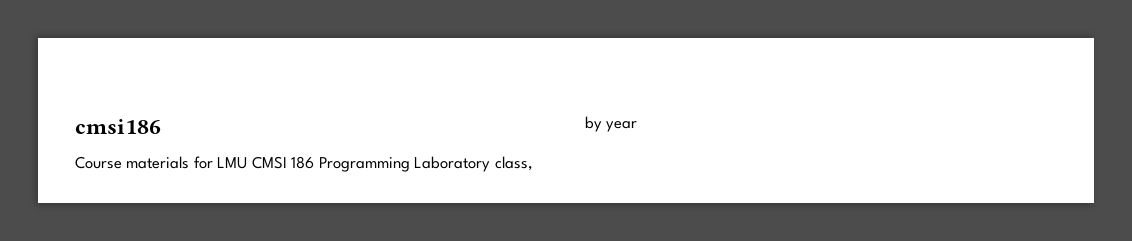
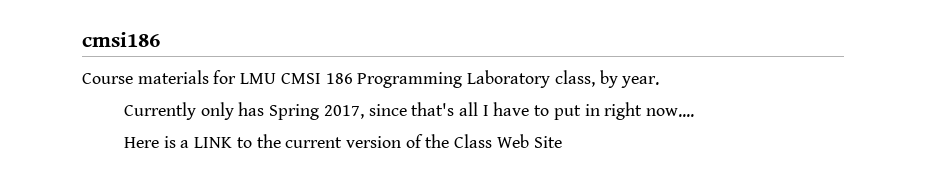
[606,121,638,132] year -> [621,76,660,88] [123,102,695,120] [123,134,562,148] year. // Currently only has Spring 2017, since that's all I have to put in right now.... // Here is a LINK to the current version of the Class Web Site

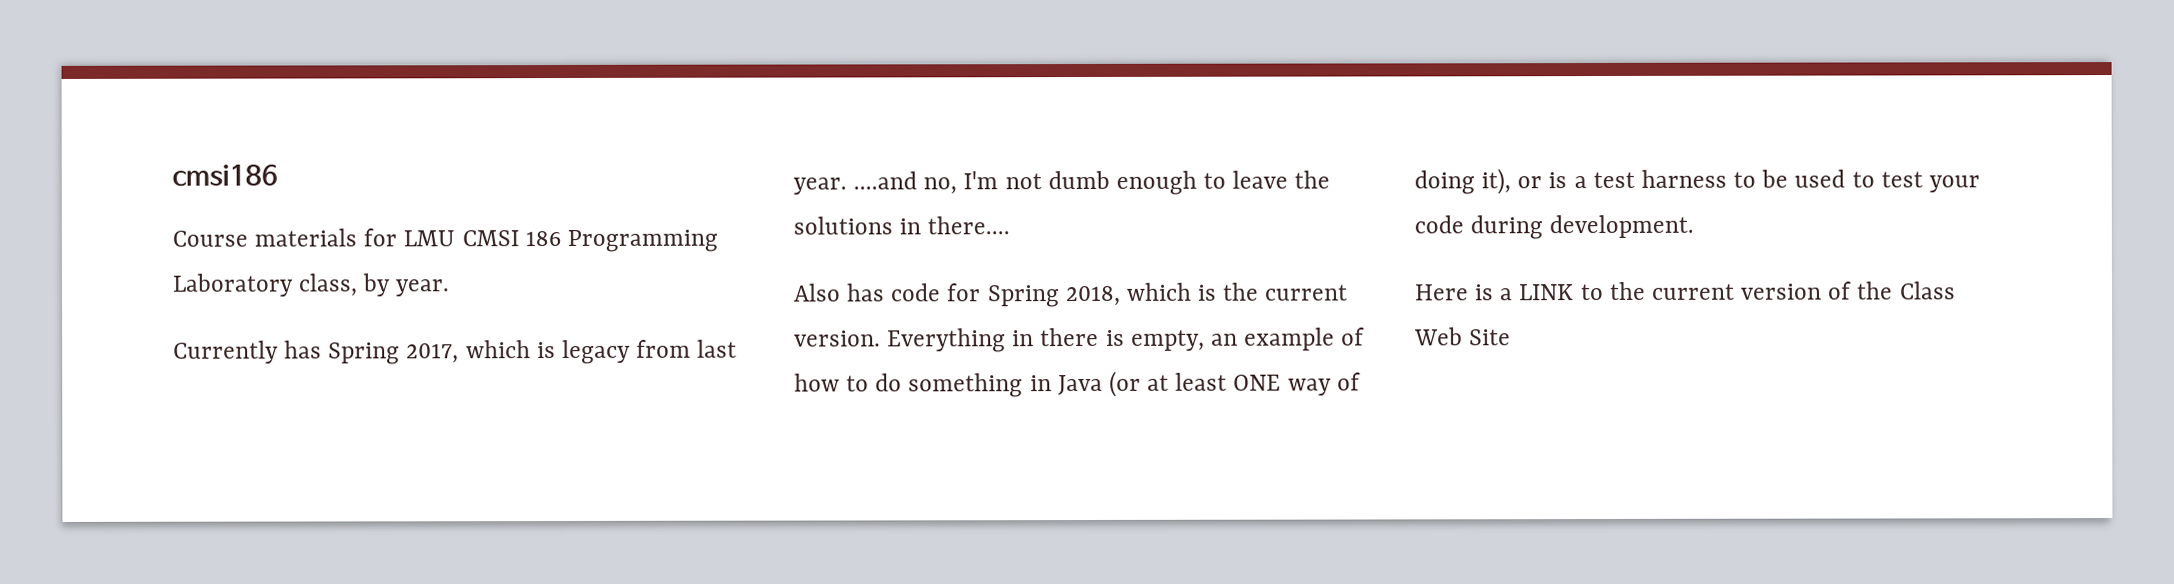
[200,102,234,120] only -> (279, 352) none
[368,102,695,120] since that's all I have to put in right now.... -> [465,339,738,365] [793,170,1331,195] [793,216,1011,235] [793,282,1349,308] [794,327,1366,353] [794,370,1361,398] [1414,168,1980,195] [1414,214,1695,240] which is legacy from last year. ....and no, I'm not dumb enough to leave the solutions in there.... // Also has code for Spring 2018, which is the current version. Everything in there is empty, an example of how to do something in Java (or at least ONE way of doing it), or is a test harness to be used to test your code during development.

